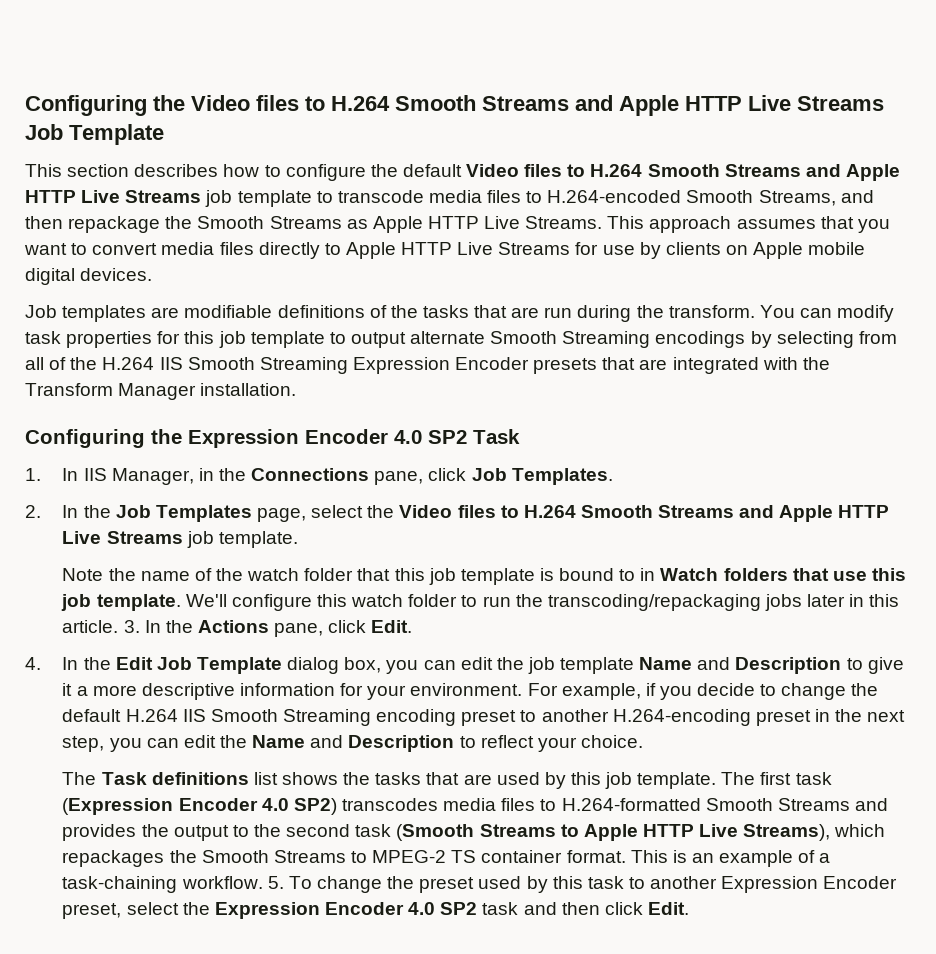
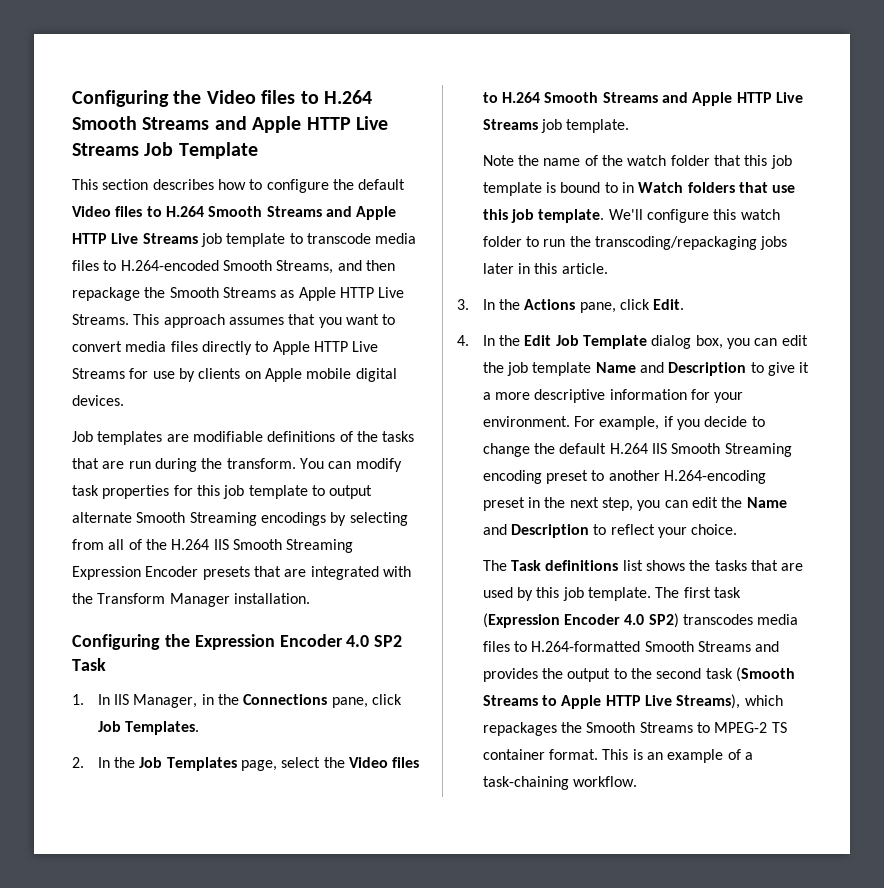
(119, 626) none -> (608, 268) //
[267,876,898,893] [62,902,689,919] 5. To change the preset used by this task to another Expression Encoder preset, select the Expression Encoder 4.0 SP2 task and then click Edit. -> (638, 781) none

